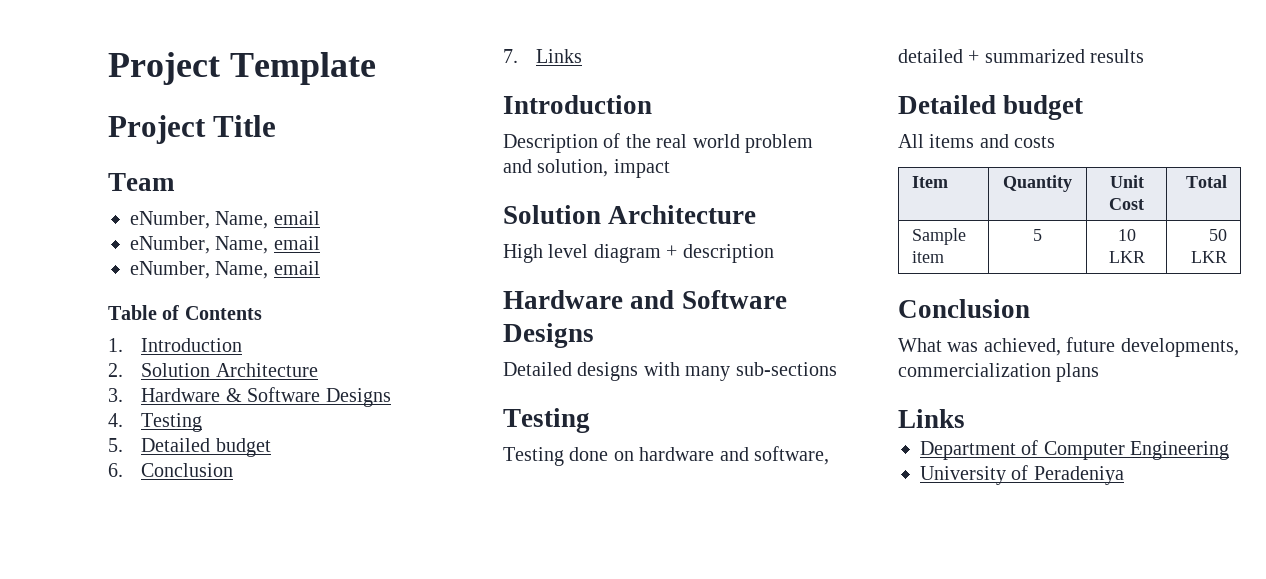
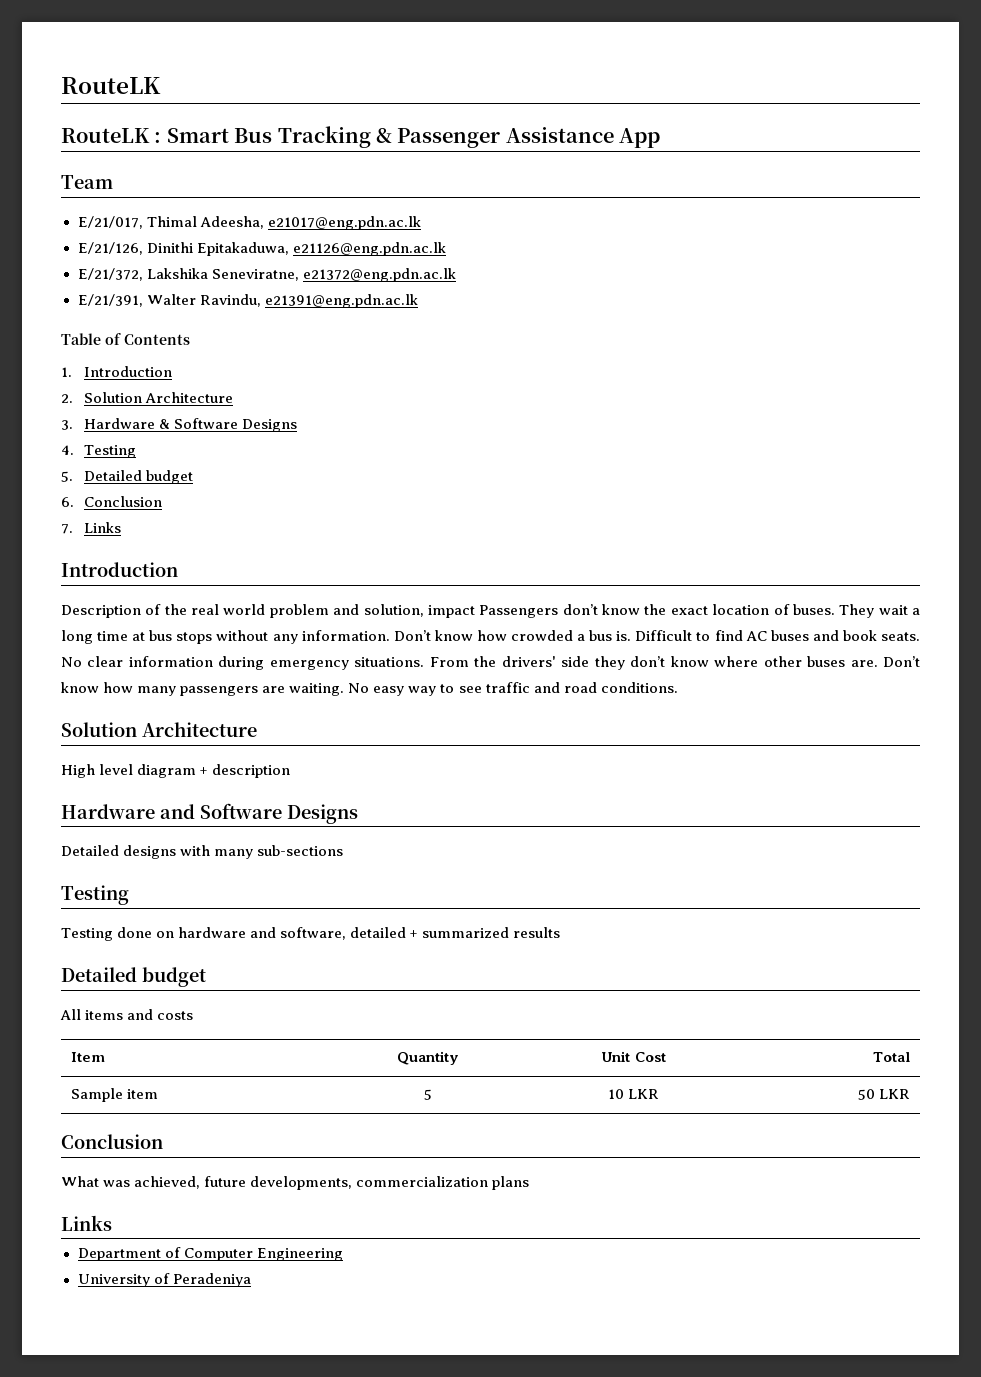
[108,52,376,85] [108,115,277,144] [108,173,175,191] [130,211,320,229] [130,236,320,254] [130,261,320,279] Project Template // Project Title // Team // eNumber, Name, email // eNumber, Name, email // eNumber, Name, email -> [61,77,161,94] [61,126,661,148] [61,175,113,189] [77,216,421,230] [77,242,446,256] [77,268,456,282] [77,294,418,308] RouteLK // RouteLK : Smart Bus Tracking & Passenger Assistance App // Team // E/21/017, Thimal Adeesha, e21017@eng.pdn.ac.lk // E/21/126, Dinithi Epitakaduwa, e21126@eng.pdn.ac.lk // E/21/372, Lakshika Seneviratne, e21372@eng.pdn.ac.lk // E/21/391, Walter Ravindu, e21391@eng.pdn.ac.lk
(670, 168) none -> [479,604,920,618] [61,630,921,644] [61,656,921,670] [61,682,678,696] Passengers don’t know the exact location of buses. They wait a long time at bus stops without any information. Don’t know how crowded a bus is. Difficult to find AC buses and book seats. No clear information during emergency situations. From the drivers' side they don’t know where other buses are. Don’t know how many passengers are waiting. No easy way to see traffic and road conditions.

